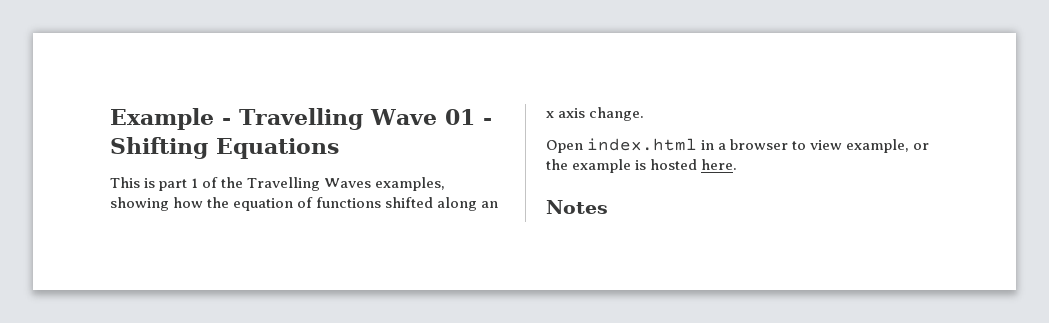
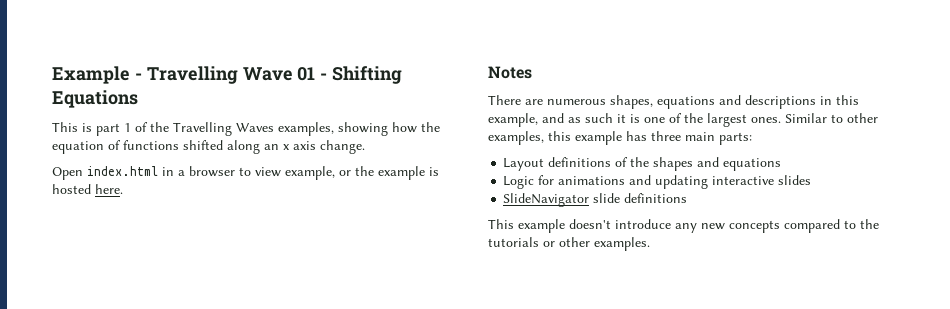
(608, 207) none -> [488,95,859,109] [488,113,878,127] [488,131,752,145] [503,157,782,171] [503,175,812,189] [503,193,688,207] [488,219,879,233] [488,237,650,251] // There are numerous shapes, equations and descriptions in this example, and as such it is one of the largest ones. Similar to other examples, this example has three main parts: // Layout definitions of the shapes and equations // Logic for animations and updating interactive slides // SlideNavigator slide definitions // This example doesn't introduce any new concepts compared to the tutorials or other examples.

